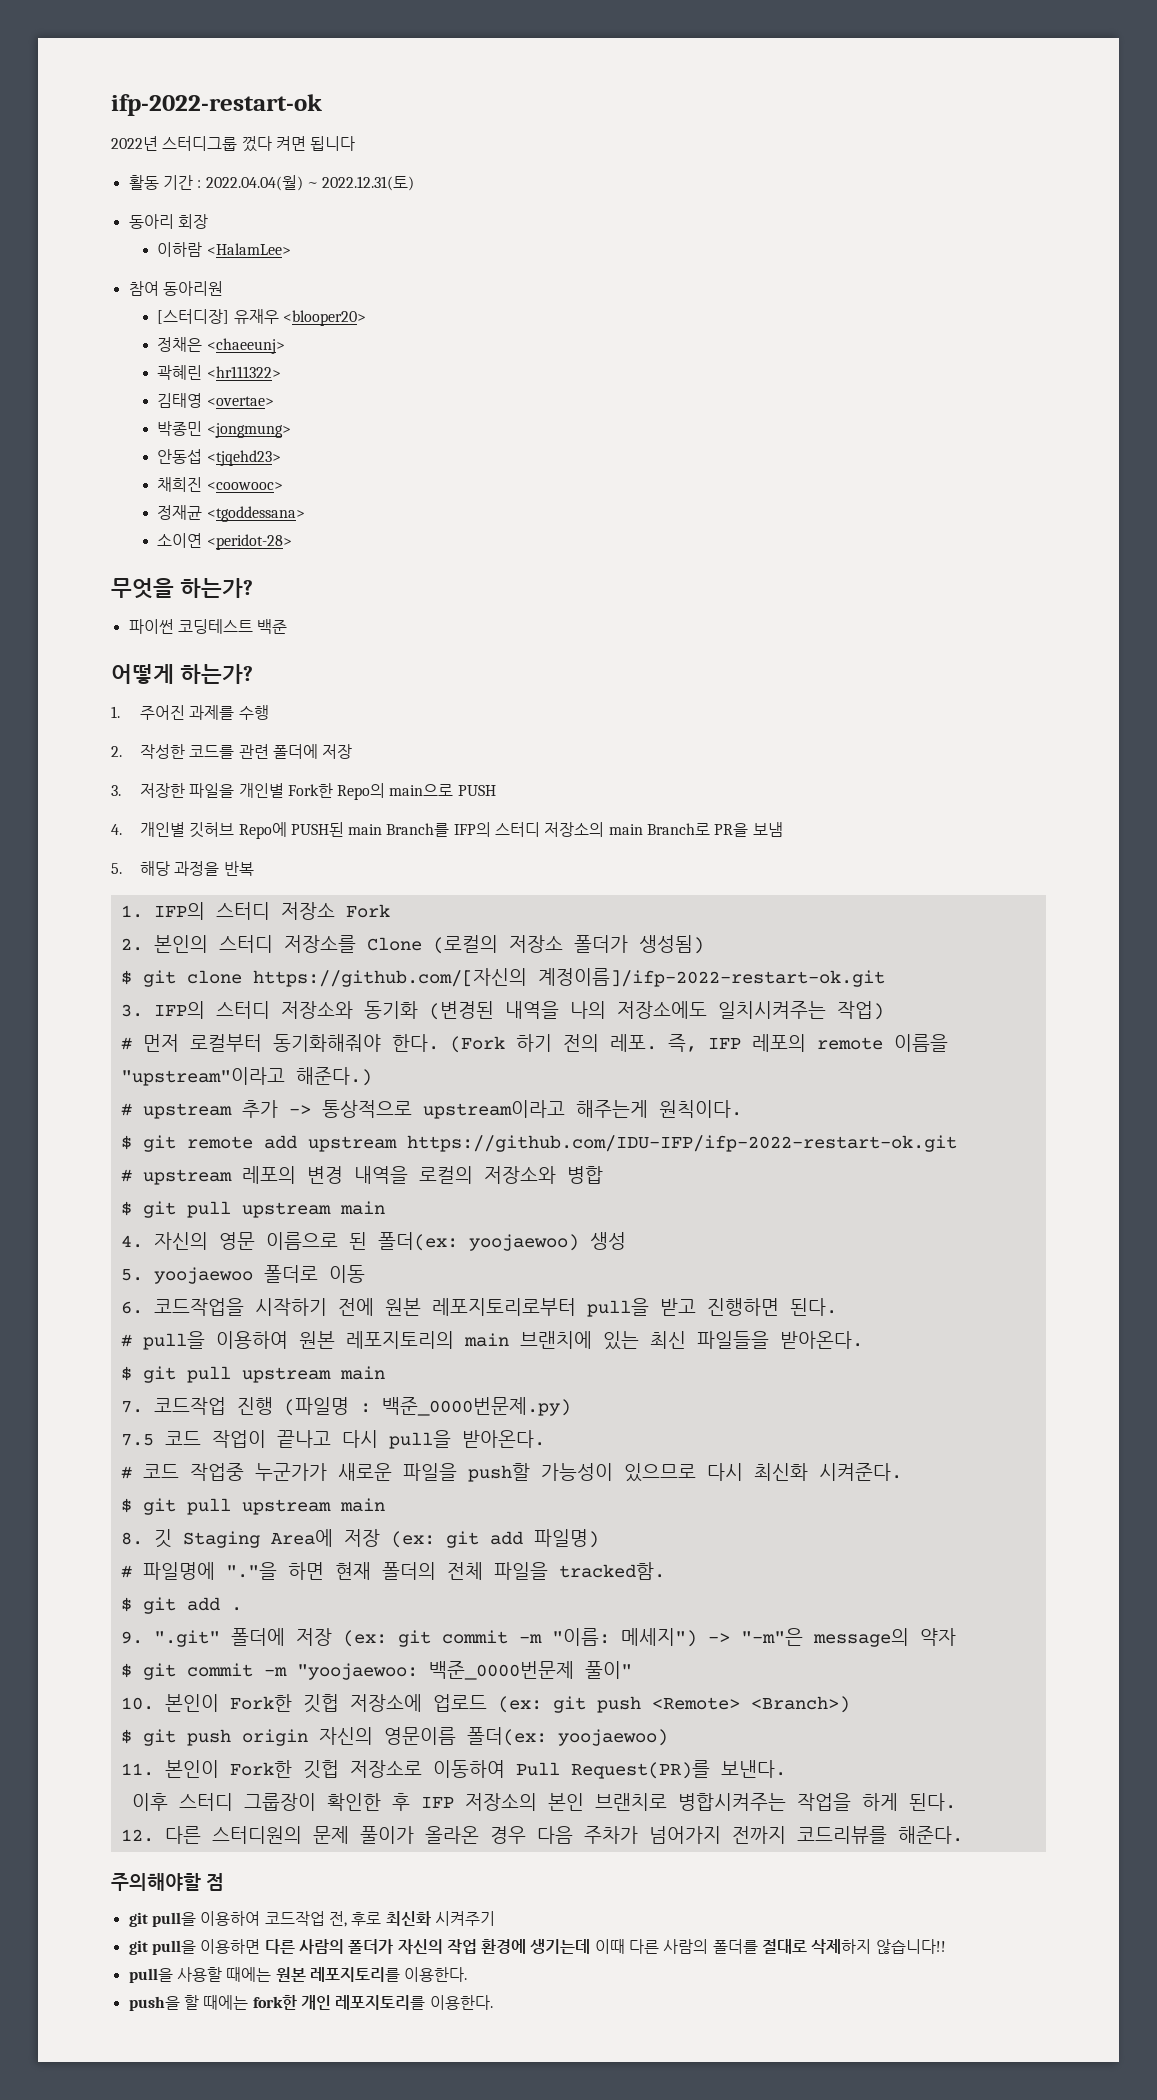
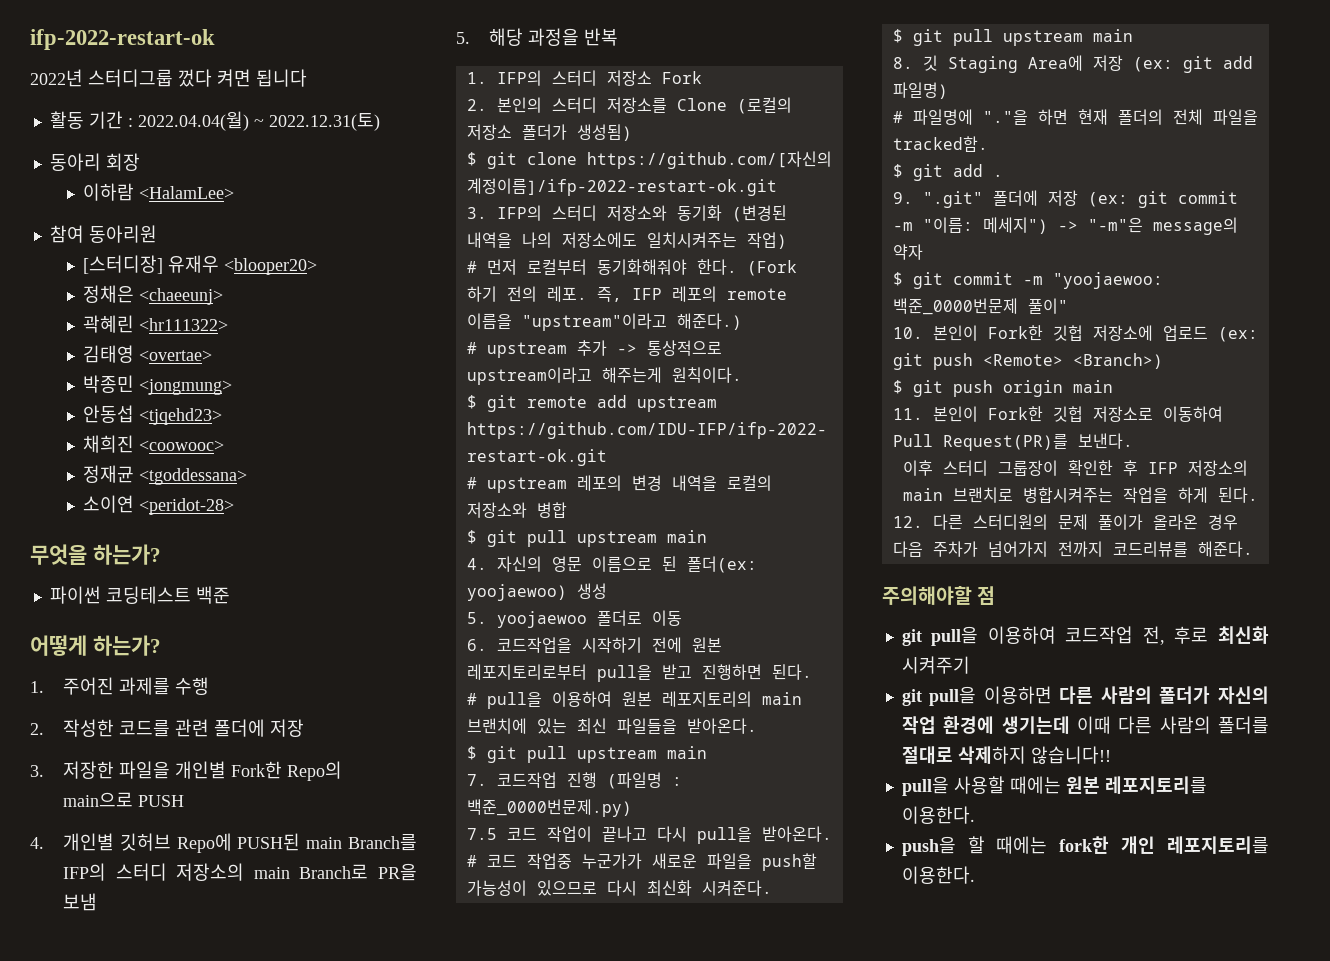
[318,1727,668,1746] 자신의 영문이름 폴더(ex: yoojaewoo) -> [1072,380,1113,393] main
[547,1793,584,1811] 본인 -> [902,488,943,501] main

